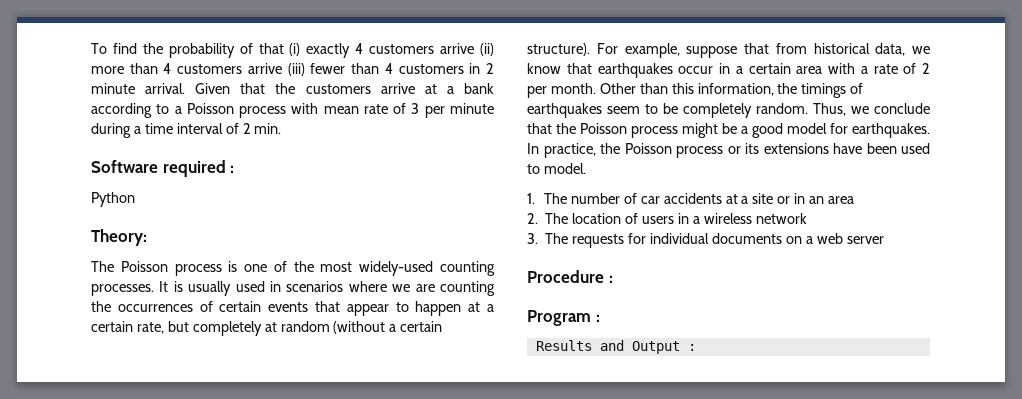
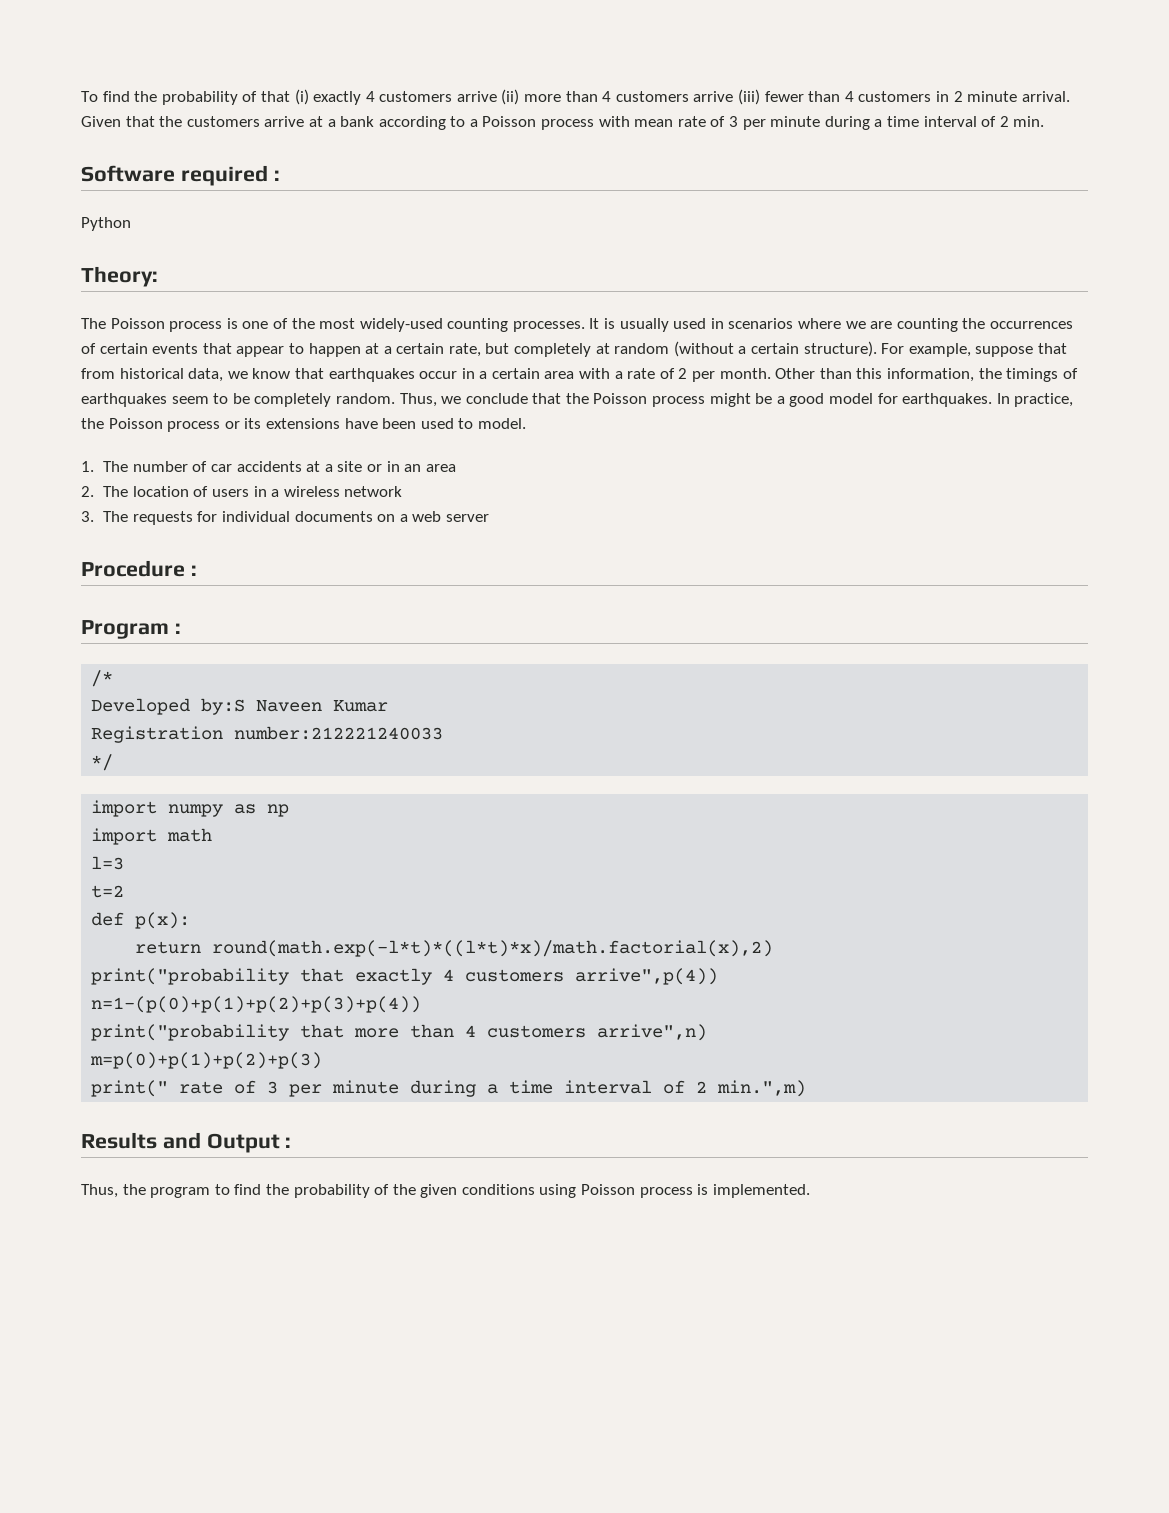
[535,340,696,354] Results and Output : -> [91,670,114,687] [91,698,389,715] [91,726,444,743] [91,754,114,771] [91,800,290,817] [91,828,213,845] [91,856,125,870] [91,885,125,898] [91,912,191,929] [135,940,774,957] [91,968,719,985] [91,996,422,1013] [91,1024,708,1041] [90,1052,323,1069] [91,1080,807,1097] [81,1132,292,1153] [81,1184,810,1198] /* // Developed by:S Naveen Kumar // Registration number:212221240033 // */ // import numpy as np // import math // l=3 // t=2 // def p(x): // return round(math.exp(-l*t)*((l*t)*x)/math.factorial(x),2) // print("probability that exactly 4 customers arrive",p(4)) // n=1-(p(0)+p(1)+p(2)+p(3)+p(4)) // print("probability that more than 4 customers arrive",n) // m=p(0)+p(1)+p(2)+p(3) // print(" rate of 3 per minute during a time interval of 2 min.",m) // Results and Output : // Thus, the program to find the probability of the given conditions using Poisson process is implemented.

